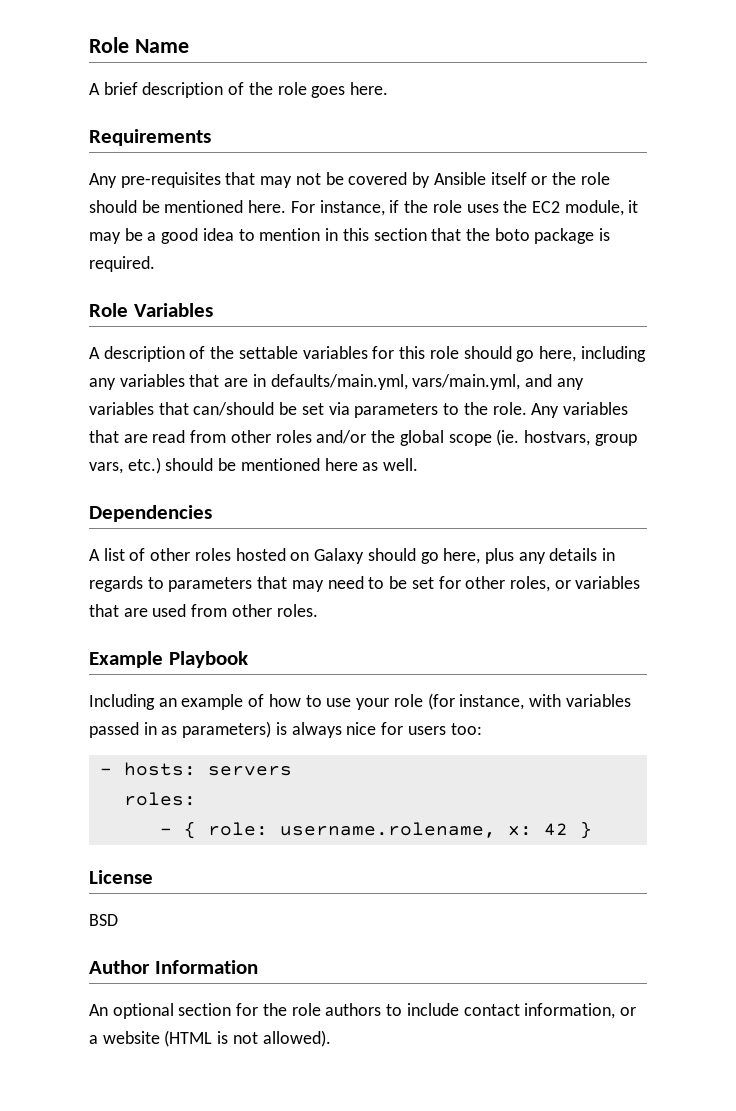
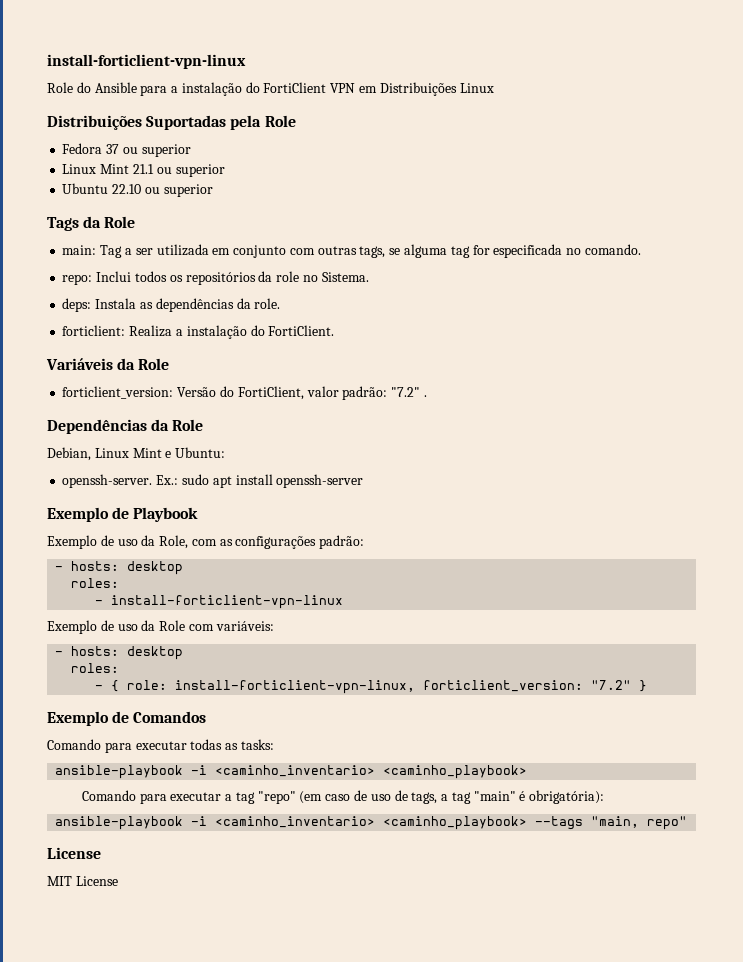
[89,37,189,53] [89,82,389,98] [89,129,211,146] [89,172,610,188] [89,200,639,216] [89,228,611,244] [89,256,155,272] [89,303,213,317] [89,346,646,362] [89,374,584,390] [89,402,628,418] [89,429,637,446] [89,457,419,474] [89,505,212,522] [89,548,616,564] [89,576,641,592] [89,604,318,617] [89,651,248,668] [89,693,631,710] [89,721,482,738] [99,762,292,776] [123,792,196,806] [159,821,592,839] [89,870,153,884] [89,914,118,926] [89,960,258,974] [89,1003,636,1019] [89,1030,331,1047] Role Name // A brief description of the role goes here. // Requirements // Any pre-requisites that may not be covered by Ansible itself or the role should be mentioned here. For instance, if the role uses the EC2 module, it may be a good idea to mention in this section that the boto package is required. // Role Variables // A description of the settable variables for this role should go here, including any variables that are in defaults/main.yml, vars/main.yml, and any variables that can/should be set via parameters to the role. Any variables that are read from other roles and/or the global scope (ie. hostvars, group vars, etc.) should be mentioned here as well. // Dependencies // A list of other roles hosted on Galaxy should go here, plus any details in regards to parameters that may need to be set for other roles, or variables that are used from other roles. // Example Playbook // Including an example of how to use your role (for instance, with variables passed in as parameters) is always nice for users too: // - hosts: servers // roles: // - { role: username.rolename, x: 42 } // License // BSD // Author Information // An optional section for the role authors to include contact information, or a website (HTML is not allowed). -> [47,54,246,69] [47,82,494,96] [47,115,296,130] [62,143,191,157] [62,164,225,177] [62,183,213,197] [47,216,136,231] [62,244,641,258] [62,271,369,285] [62,298,281,312] [62,325,335,339] [46,358,170,370] [62,386,427,400] [47,419,204,434] [47,447,226,461] [62,474,364,488] [47,507,199,522] [47,535,365,549] [55,561,184,575] [71,578,120,588] [95,595,344,609] [47,620,274,634] [55,646,184,660] [71,663,120,673] [95,680,648,694] [47,711,207,726] [47,739,274,753] [55,765,528,779] [81,790,605,804] [55,816,688,830] [47,847,101,859] [47,876,118,886] install-forticlient-vpn-linux // Role do Ansible para a instalação do FortiClient VPN em Distribuições Linux // Distribuições Suportadas pela Role // Fedora 37 ou superior // Linux Mint 21.1 ou superior // Ubuntu 22.10 ou superior // Tags da Role // main: Tag a ser utilizada em conjunto com outras tags, se alguma tag for especificada no comando. // repo: Inclui todos os repositórios da role no Sistema. // deps: Instala as dependências da role. // forticlient: Realiza a instalação do FortiClient. // Variáveis da Role // forticlient_version: Versão do FortiClient, valor padrão: "7.2" . // Dependências da Role // Debian, Linux Mint e Ubuntu: // openssh-server. Ex.: sudo apt install openssh-server // Exemplo de Playbook // Exemplo de uso da Role, com as configurações padrão: // - hosts: desktop // roles: // - install-forticlient-vpn-linux // Exemplo de uso da Role com variáveis: // - hosts: desktop // roles: // - { role: install-forticlient-vpn-linux, forticlient_version: "7.2" } // Exemplo de Comandos // Comando para executar todas as tasks: // ansible-playbook -i <caminho_inventario> <caminho_playbook> // Comando para executar a tag "repo" (em caso de uso de tags, a tag "main" é obrigatória): // ansible-playbook -i <caminho_inventario> <caminho_playbook> --tags "main, repo" // License // MIT License

